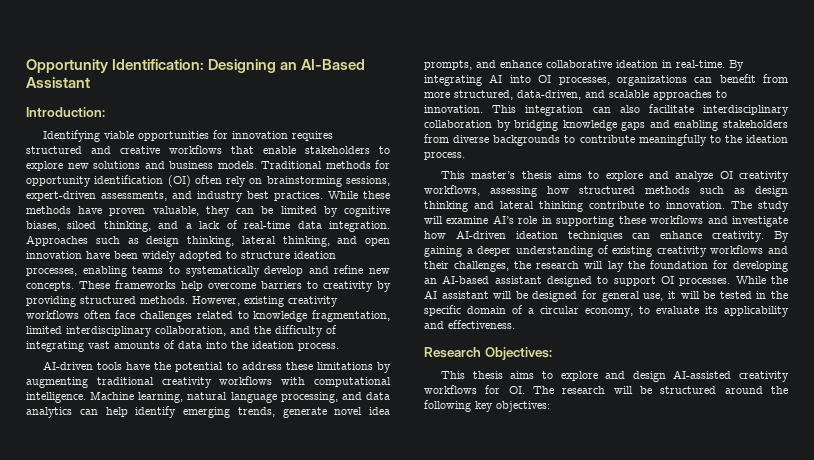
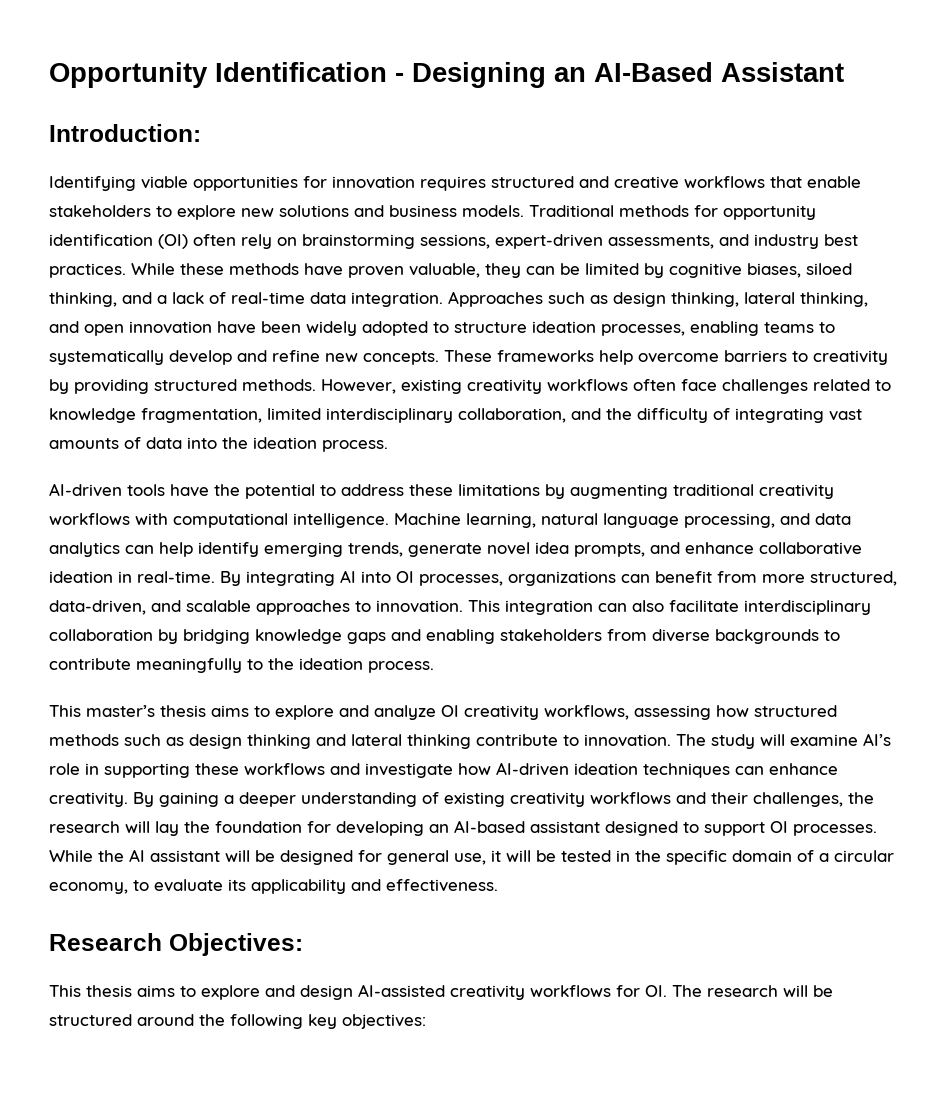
[112,59,205,70] Identification: -> [215,62,404,82] Identification -

